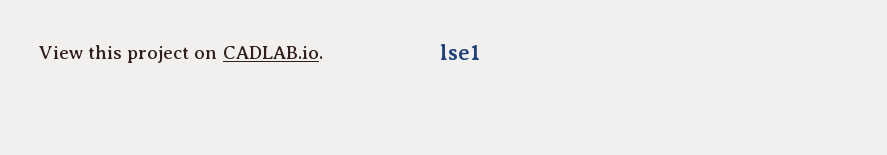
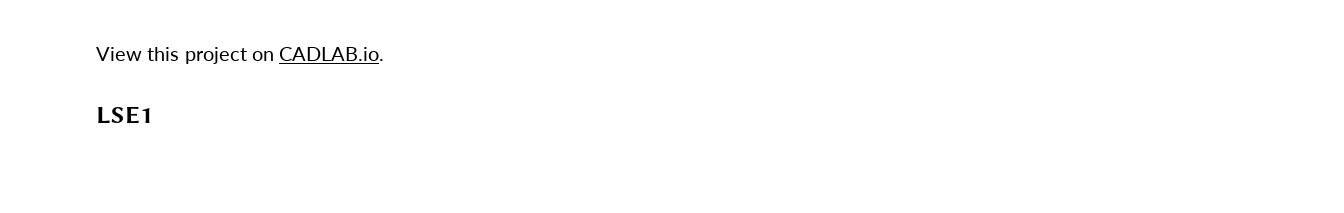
[440,44,480,60] lse1 -> [96,106,153,124] LSE1

